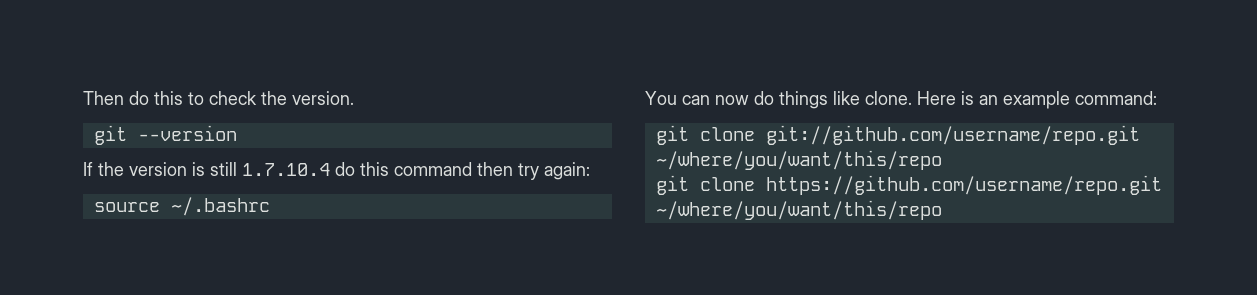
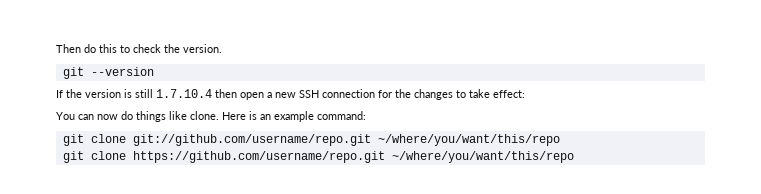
[335,162,590,180] [93,197,270,216] do this command then try again: // source ~/.bashrc -> [215,89,525,100] then open a new SSH connection for the changes to take effect:

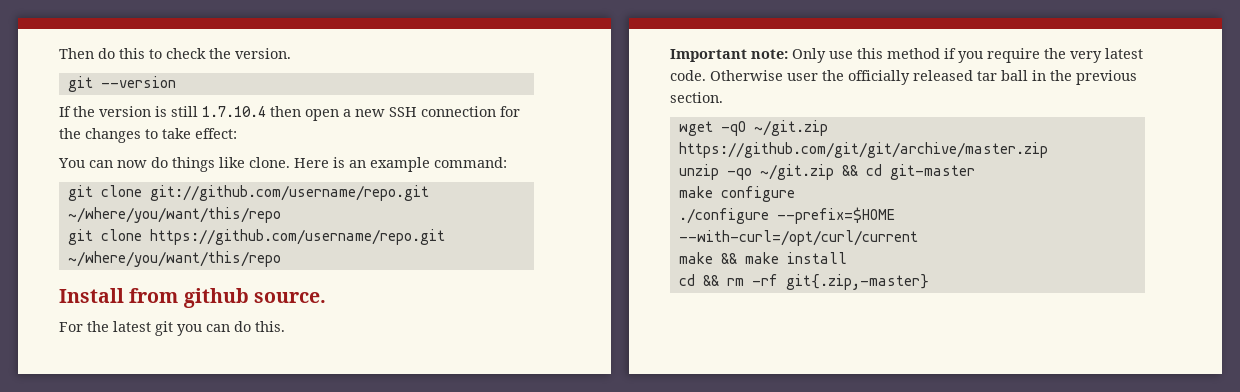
(574, 157) none -> [59,288,326,308] [59,321,285,336] [670,48,1143,63] [670,70,1137,85] [670,92,723,103] [678,120,828,136] [678,142,1048,158] [678,164,975,180] [678,186,795,202] [678,207,895,224] [678,230,918,246] [678,252,847,264] [678,274,929,290] // Install from github source. // For the latest git you can do this. // Important note: Only use this method if you require the very latest code. Otherwise user the officially released tar ball in the previous section. // wget -qO ~/git.zip https://github.com/git/git/archive/master.zip // unzip -qo ~/git.zip && cd git-master // make configure // ./configure --prefix=$HOME --with-curl=/opt/curl/current // make && make install // cd && rm -rf git{.zip,-master}

